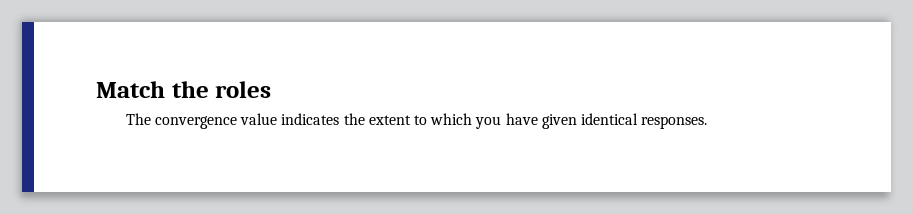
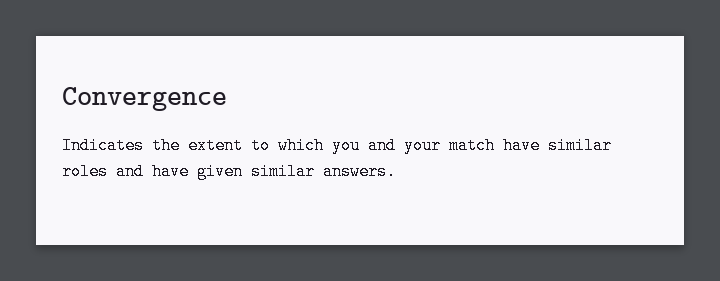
[96,81,272,98] [125,113,340,129] Match the roles // The convergence value indicates -> [62,87,227,111] [62,137,144,154] Convergence // Indicates
[505,113,708,129] have given identical responses. -> [368,137,612,154] [62,163,396,180] and your match have similar roles and have given similar answers.

